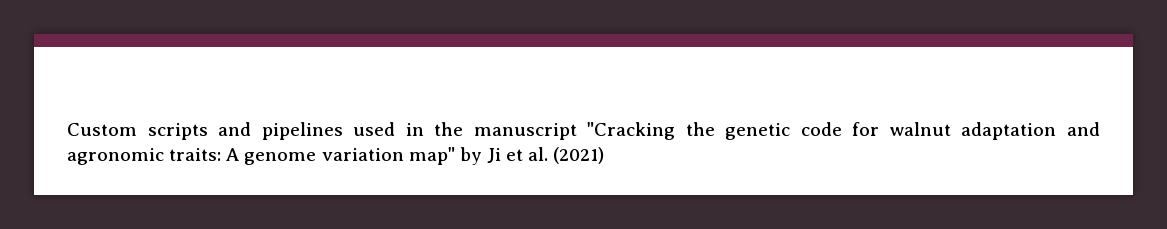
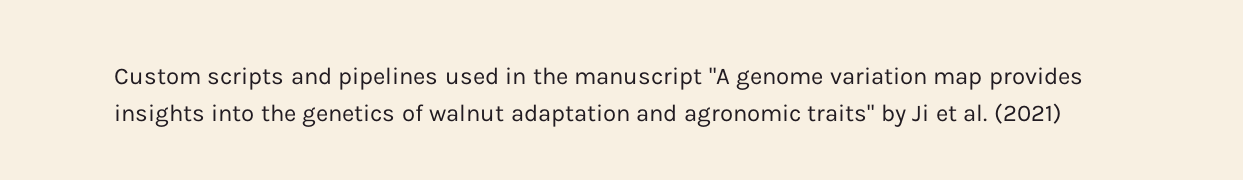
[587,122,1100,140] [67,147,455,165] "Cracking the genetic code for walnut adaptation and agronomic traits: A genome variation map" -> [708,67,1083,90] [114,104,875,127] "A genome variation map provides insights into the genetics of walnut adaptation and agronomic traits"

